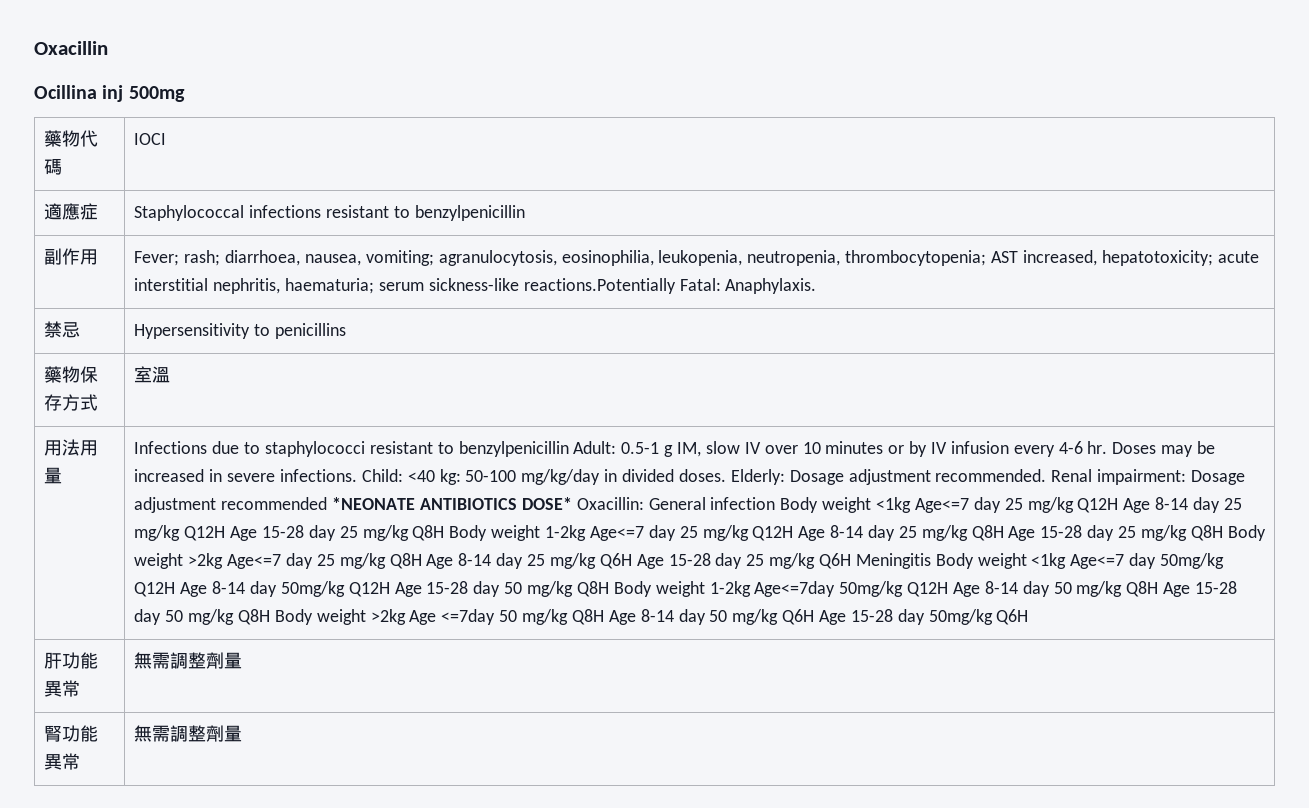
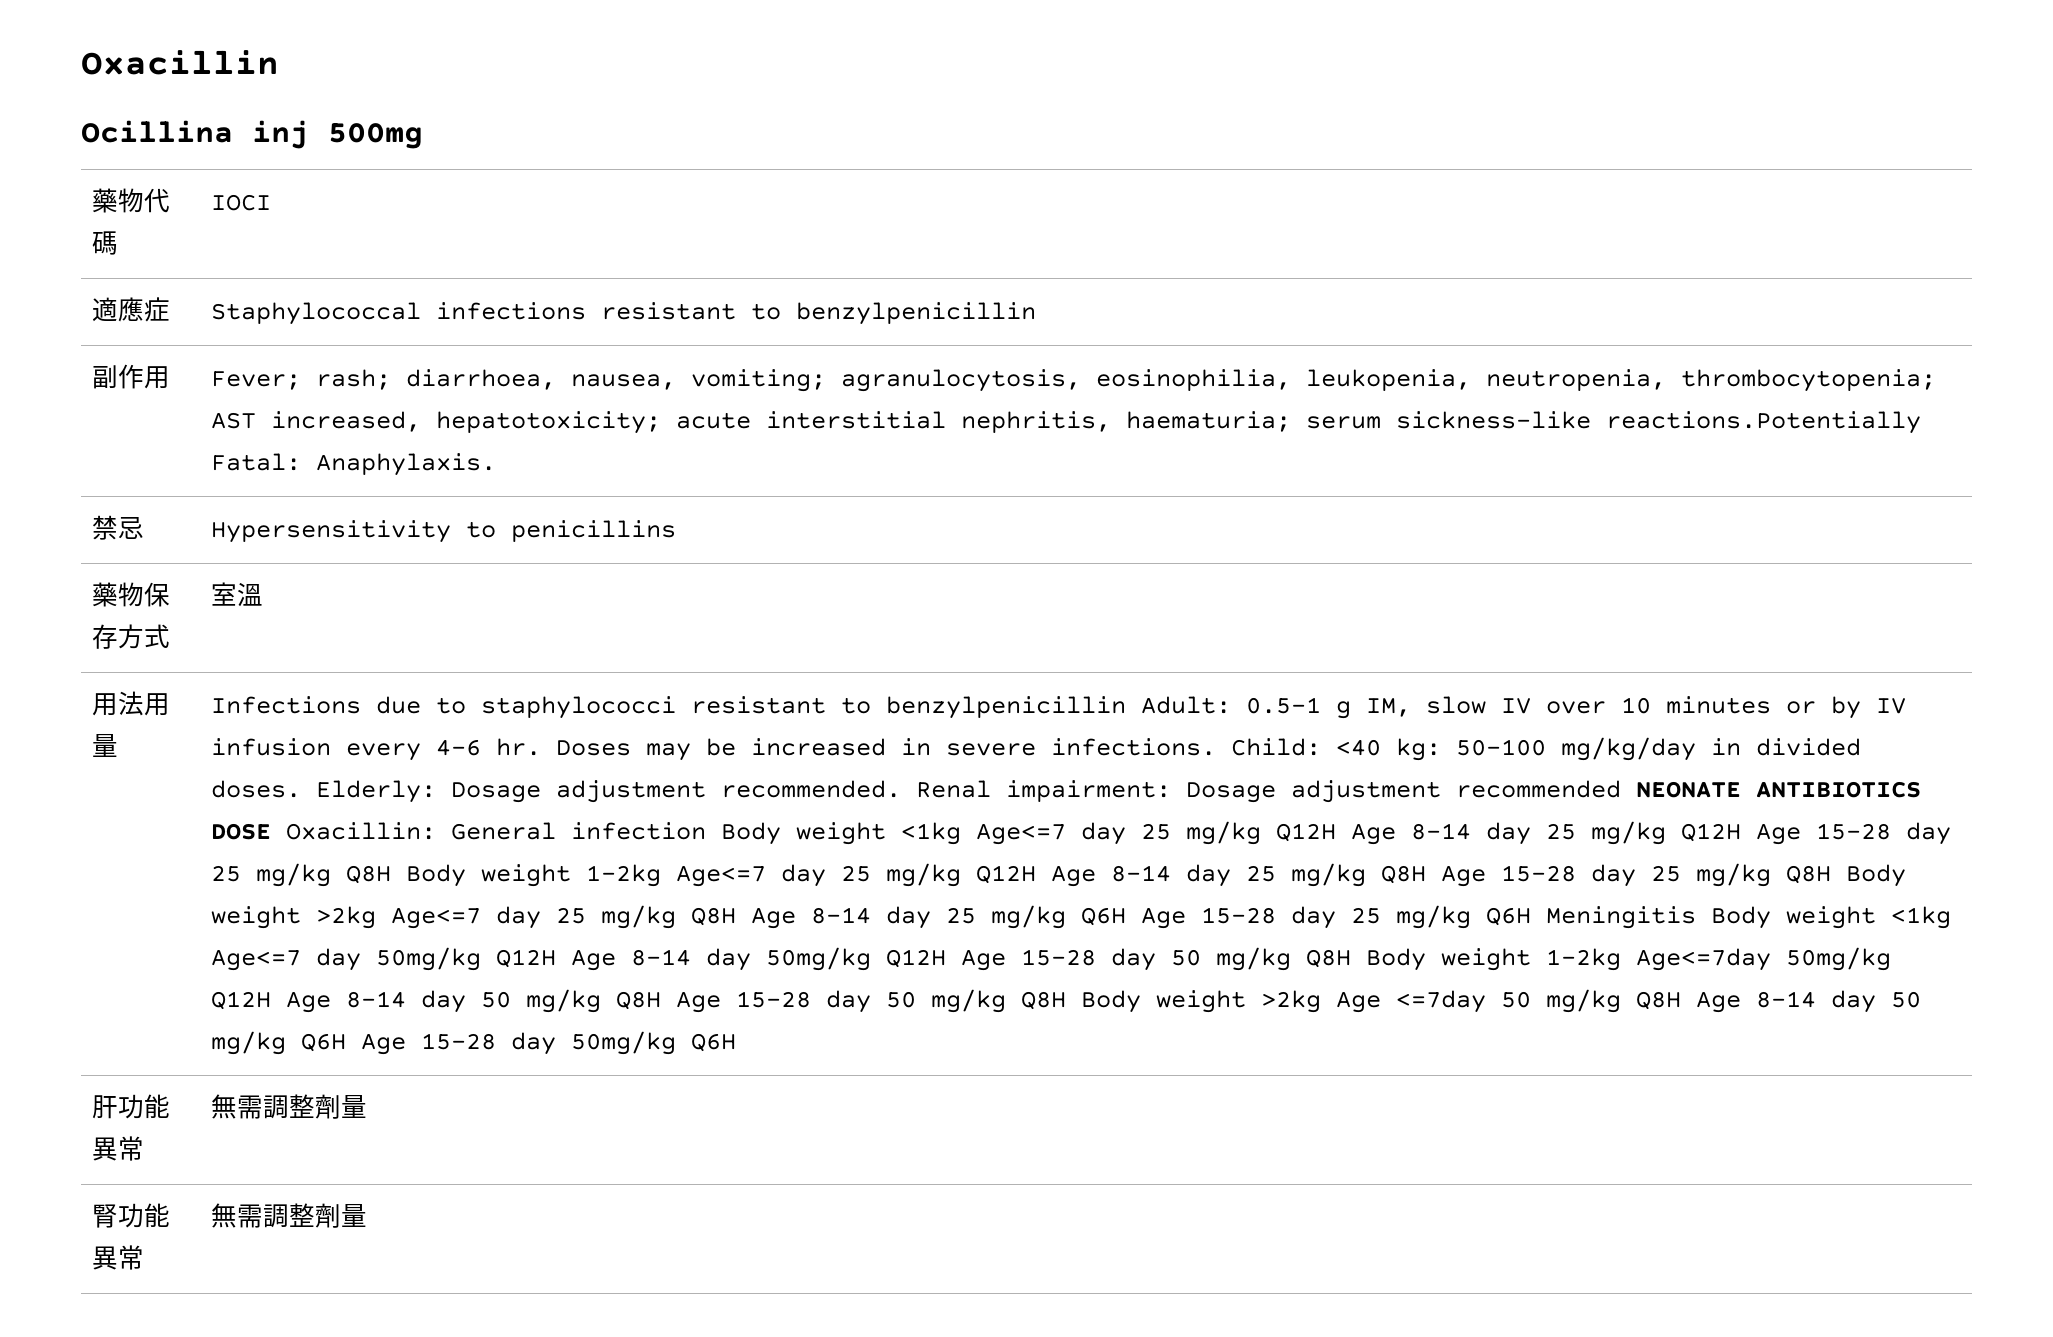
[332,497,572,510] *NEONATE ANTIBIOTICS DOSE* -> [1635,781,1921,798] [210,823,271,840] NEONATE ANTIBIOTICS DOSE

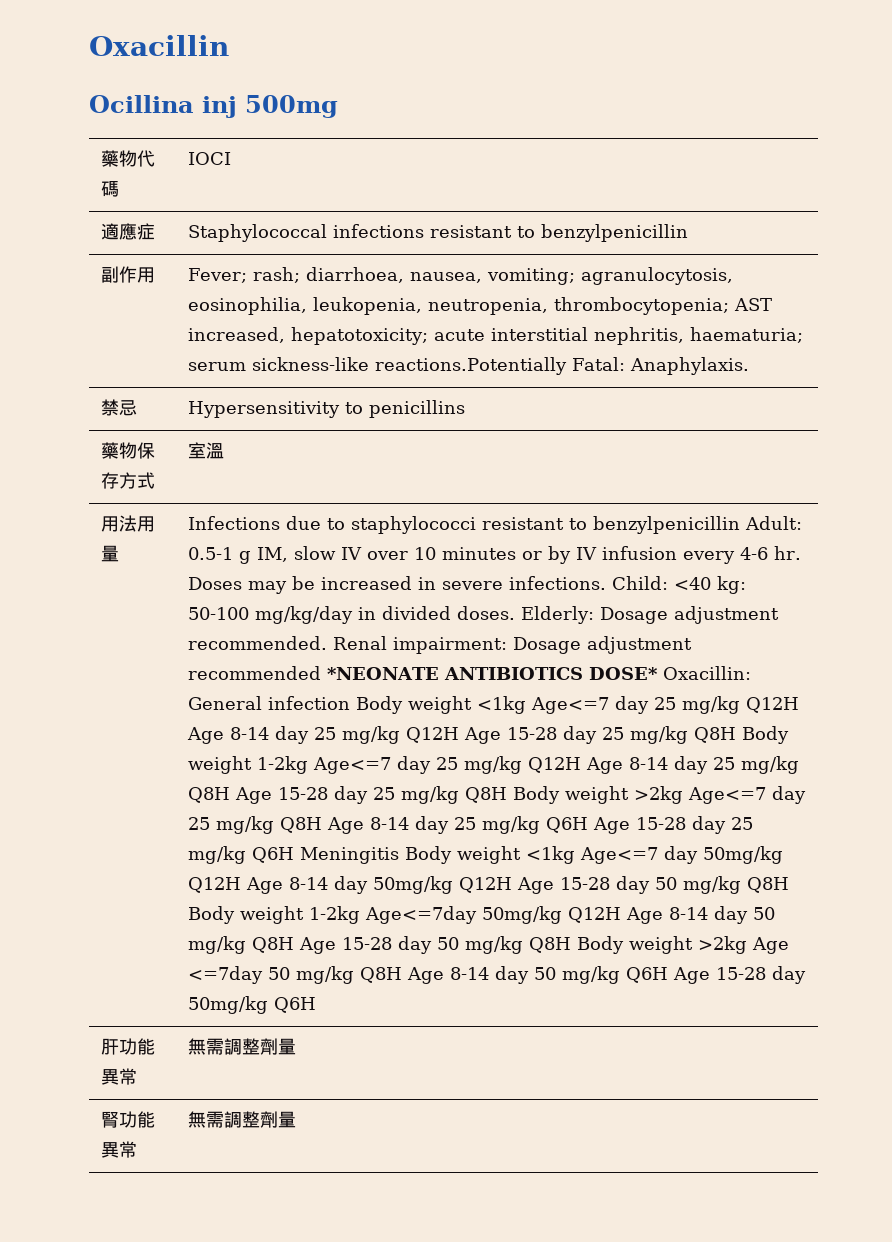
[1635,781,1921,798] [210,823,271,840] NEONATE ANTIBIOTICS DOSE -> [327,667,659,680] *NEONATE ANTIBIOTICS DOSE*

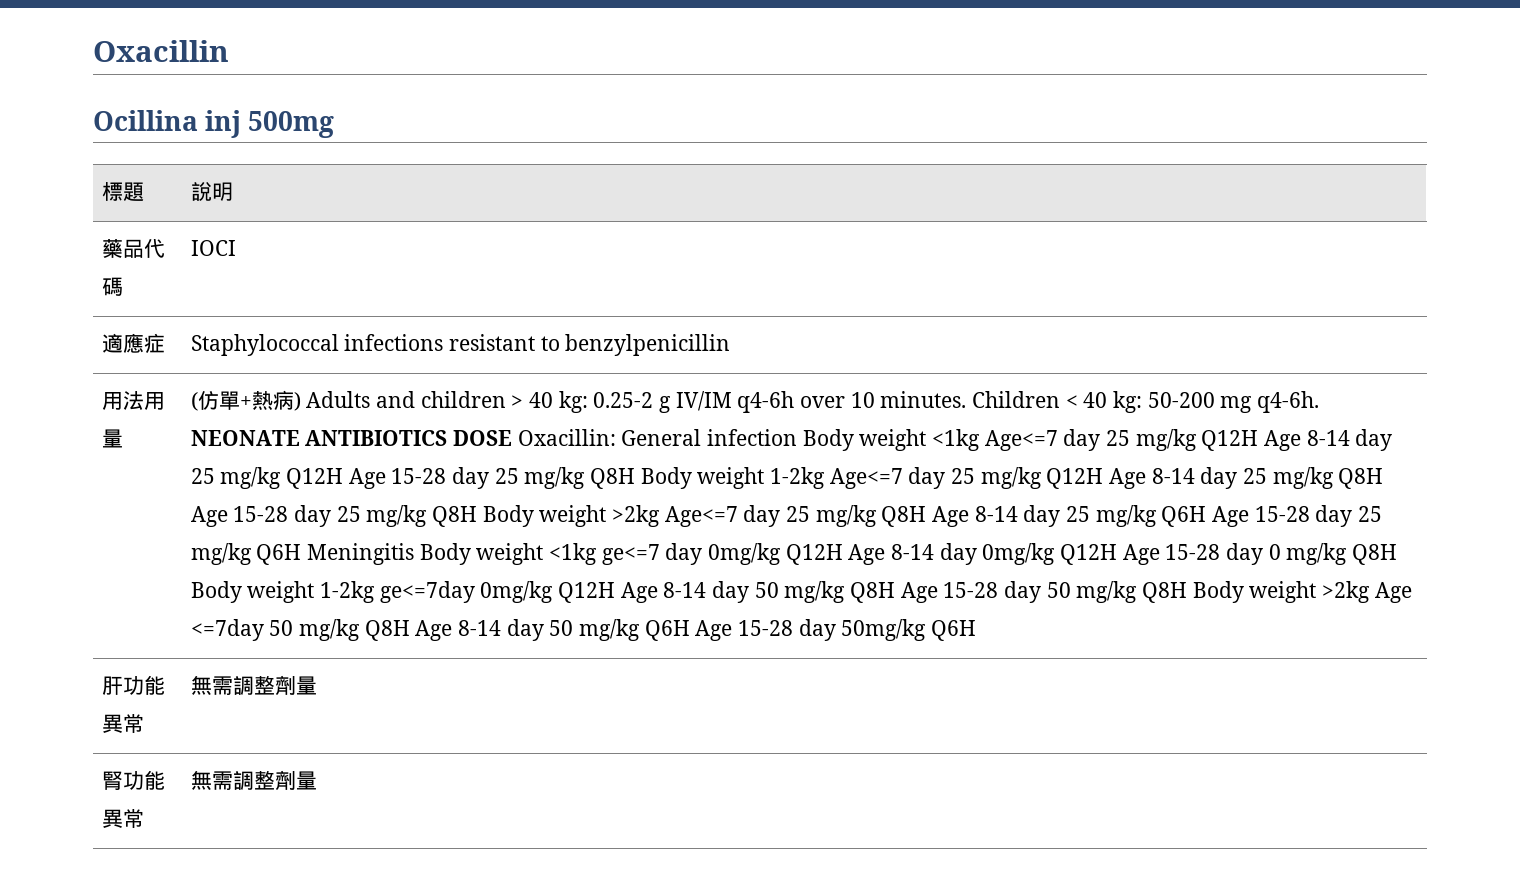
[101,150,138,167] // 藥物 -> [101,182,144,202] [190,182,233,201] [101,239,144,258] // 標題 | 說明 // 藥品
[101,266,156,283] [188,267,734,285] [188,297,773,315] [188,327,804,345] [188,357,750,375] [101,399,138,416] [188,400,466,418] [101,442,156,459] [101,472,156,489] [188,442,225,459] [101,515,156,532] [101,545,120,562] [188,516,803,534] [188,546,802,564] [188,576,747,594] [188,606,780,624] [188,636,693,654] [188,666,659,680] 副作用 | Fever; rash; diarrhoea, nausea, vomiting; agranulocytosis, eosinophilia, leukopenia, neutropenia, thrombocytopenia; AST increased, hepatotoxicity; acute interstitial nephritis, haematuria; serum sickness-like reactions.Potentially Fatal: Anaphylaxis. // 禁忌 | Hypersensitivity to penicillins // 藥物保存方式 | 室溫 // 用法用量 | Infections due to staphylococci resistant to benzylpenicillin Adult: 0.5-1 g IM, slow IV over 10 minutes or by IV infusion every 4-6 hr. Doses may be increased in severe infections. Child: <40 kg: 50-100 mg/kg/day in divided doses. Elderly: Dosage adjustment recommended. Renal impairment: Dosage adjustment recommended *NEONATE ANTIBIOTICS DOSE* -> [101,391,165,410] [101,429,123,448] [190,390,1320,413] [190,430,513,446] 用法用量 | (仿單+熱病) Adults and children > 40 kg: 0.25-2 g IV/IM q4-6h over 10 minutes. Children < 40 kg: 50-200 mg q4-6h. NEONATE ANTIBIOTICS DOSE
[580,846,784,864] [188,876,790,894] [188,906,563,924] Age<=7 day 50mg/kg Q12H Age 8-14 day 50mg/kg Q12H Age 15-28 day 50 mg/kg Q8H Body weight 1-2kg Age<=7day 50mg/kg -> [601,543,1398,565] [190,581,554,603] ge<=7 day 0mg/kg Q12H Age 8-14 day 0mg/kg Q12H Age 15-28 day 0 mg/kg Q8H Body weight 1-2kg ge<=7day 0mg/kg

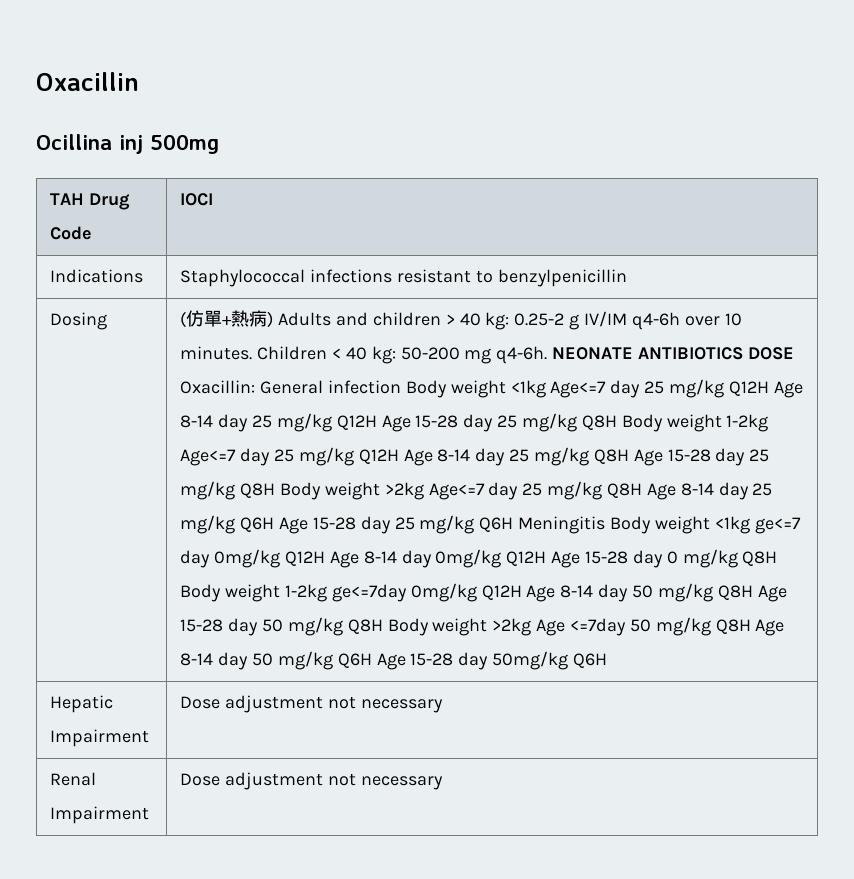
[101,182,144,202] [190,182,233,201] [101,239,165,258] [101,277,123,296] 標題 | 說明 // 藥品代碼 -> [50,193,131,210] [50,226,93,240] TAH Drug Code
[101,333,165,353] 適應症 -> [50,269,144,283] Indications
[101,391,165,410] [101,429,123,448] 用法用量 -> [50,312,108,330] Dosing
[101,675,165,695] [101,714,144,733] [190,675,317,696] [101,770,165,790] [101,809,144,828] [190,770,317,791] 肝功能異常 | 無需調整劑量 // 腎功能異常 | 無需調整劑量 -> [50,695,114,713] [50,729,150,747] [180,695,443,713] [50,772,97,786] [50,806,150,824] [180,772,443,790] Hepatic Impairment | Dose adjustment not necessary // Renal Impairment | Dose adjustment not necessary

